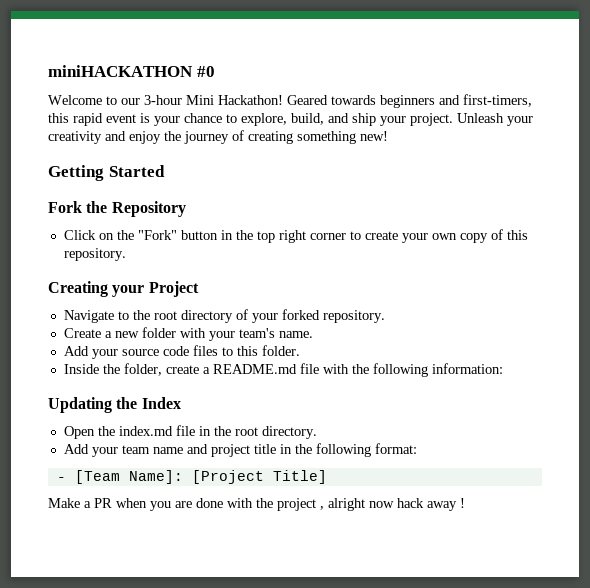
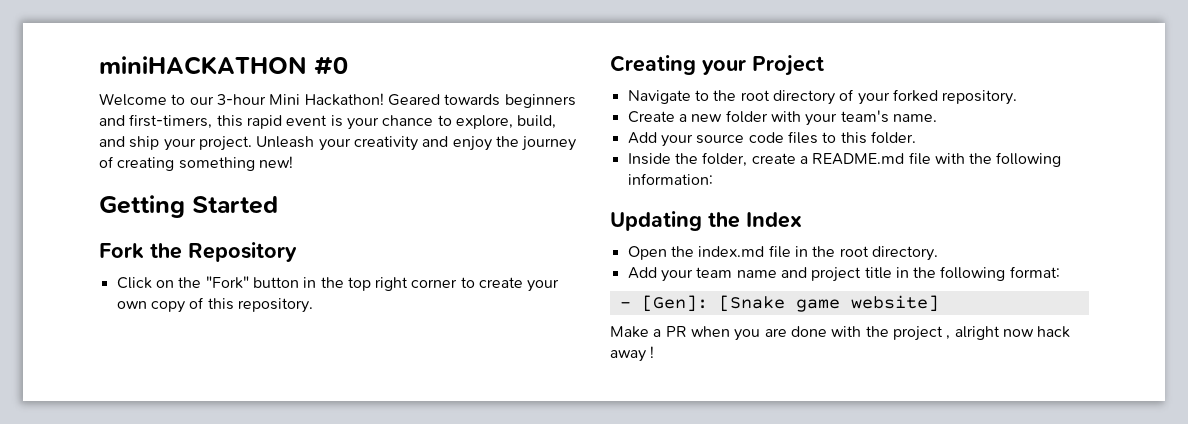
[74,470,327,484] [Team Name]: [Project Title] -> [641,295,939,312] [Gen]: [Snake game website]

